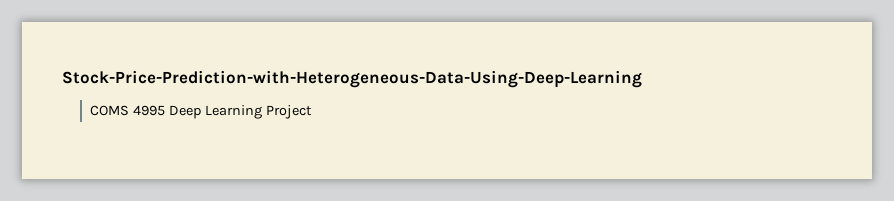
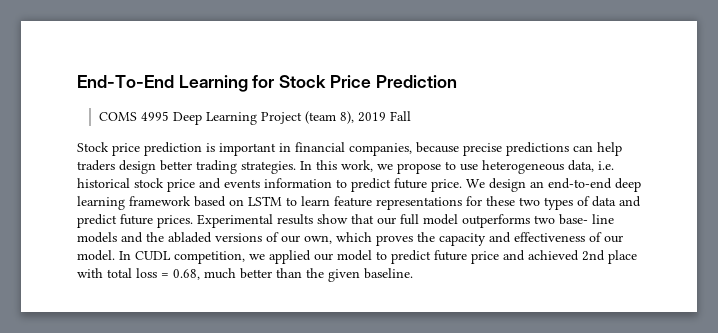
[62,70,642,88] Stock-Price-Prediction-with-Heterogeneous-Data-Using-Deep-Learning -> [77,75,457,92] End-To-End Learning for Stock Price Prediction
(312, 112) none -> [304,111,411,124] [77,142,622,156] [77,160,614,174] [77,178,641,192] [77,196,641,210] [77,214,614,228] [77,232,623,246] [77,250,637,264] [77,268,413,282] (team 8), 2019 Fall // Stock price prediction is important in financial companies, because precise predictions can help traders design better trading strategies. In this work, we propose to use heterogeneous data, i.e. historical stock price and events information to predict future price. We design an end-to-end deep learning framework based on LSTM to learn feature representations for these two types of data and predict future prices. Experimental results show that our full model outperforms two base- line models and the abladed versions of our own, which proves the capacity and effectiveness of our model. In CUDL competition, we applied our model to predict future price and achieved 2nd place with total loss = 0.68, much better than the given baseline.

